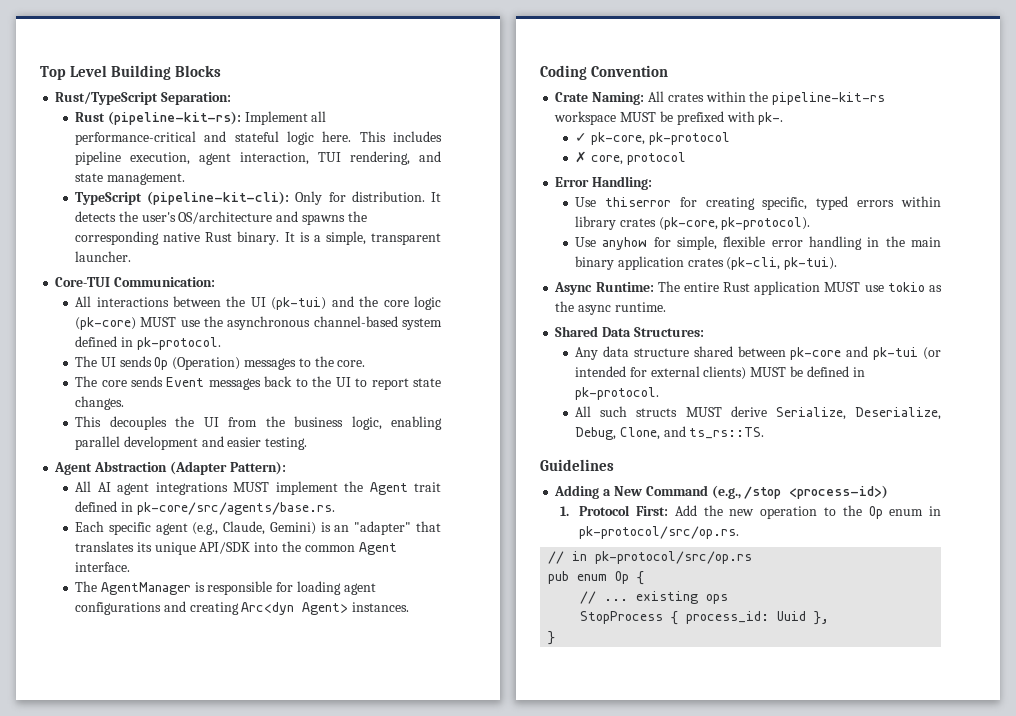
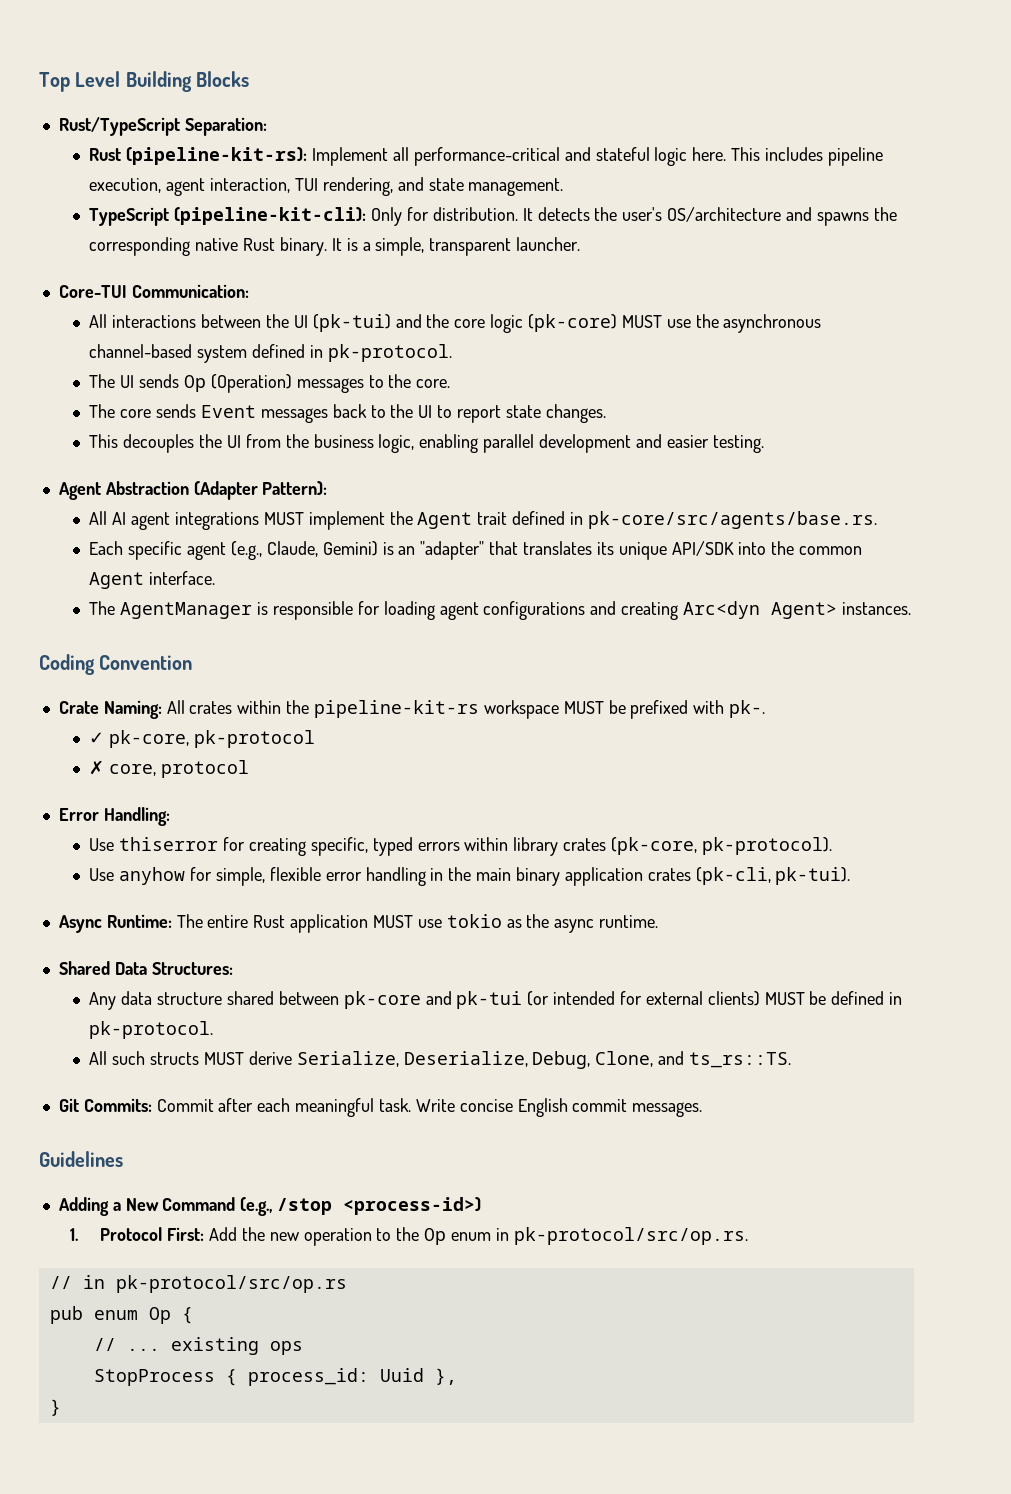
(765, 433) none -> [58,1098,703,1117] // Git Commits: Commit after each meaningful task. Write concise English commit messages.

